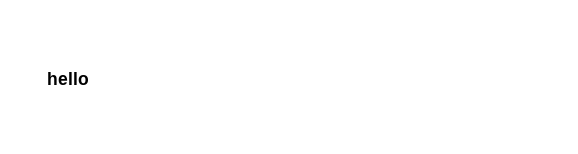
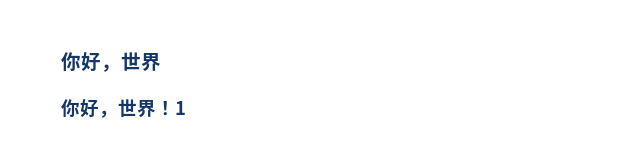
[47,72,89,85] hello -> [61,52,161,72] [61,99,186,118] 你好，世界 // 你好，世界！1

